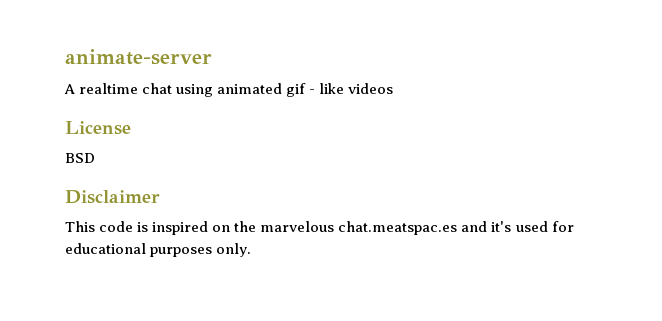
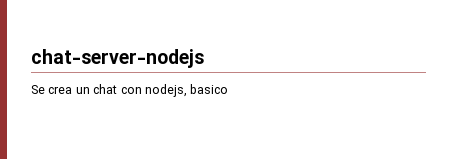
[65,49,212,65] [64,83,394,97] [65,121,131,135] [65,153,95,163] [65,190,160,204] [65,221,574,235] [65,243,252,257] animate-server // A realtime chat using animated gif - like videos // License // BSD // Disclaimer // This code is inspired on the marvelous chat.meatspac.es and it's used for educational purposes only. -> [31,49,204,68] [31,84,229,97] chat-server-nodejs // Se crea un chat con nodejs, basico

